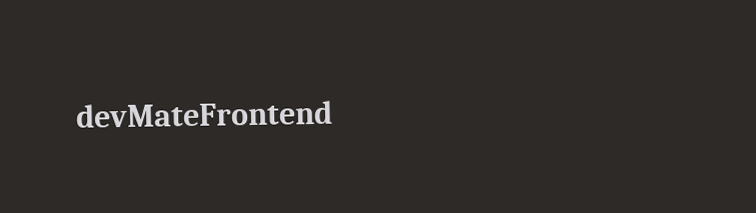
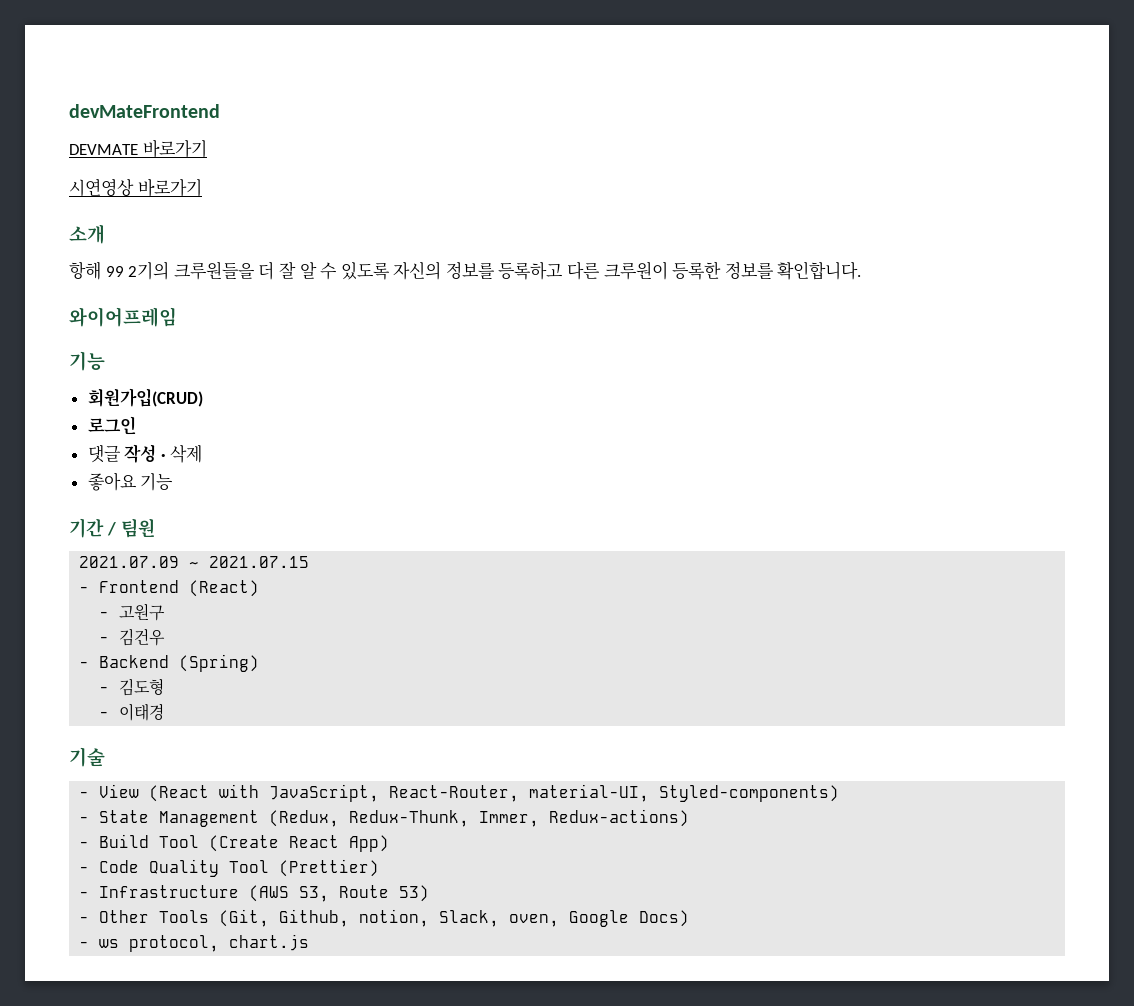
(333, 114) none -> [69,139,207,158] [69,178,202,197] [69,224,105,244] [69,261,862,280] [69,307,177,327] [69,351,105,371] [87,388,203,407] [87,416,136,435] [87,444,203,463] [87,472,174,491] [69,518,155,538] [79,556,310,568] [79,580,260,597] [99,603,166,621] [99,628,166,646] [79,654,260,672] [99,678,165,696] [99,703,165,721] [69,747,105,767] [79,784,840,802] [79,809,690,827] [79,834,390,852] [79,859,380,877] [79,885,430,902] [79,909,690,927] [79,934,310,952] // DEVMATE 바로가기 // 시연영상 바로가기 // 소개 // 항해 99 2기의 크루원들을 더 잘 알 수 있도록 자신의 정보를 등록하고 다른 크루원이 등록한 정보를 확인합니다. // 와이어프레임 // 기능 // 회원가입(CRUD) // 로그인 // 댓글 작성 · 삭제 // 좋아요 기능 // 기간 / 팀원 // 2021.07.09 ~ 2021.07.15 // - Frontend (React) // - 고원구 // - 김건우 // - Backend (Spring) // - 김도형 // - 이태경 // 기술 // - View (React with JavaScript, React-Router, material-UI, Styled-components) // - State Management (Redux, Redux-Thunk, Immer, Redux-actions) // - Build Tool (Create React App) // - Code Quality Tool (Prettier) // - Infrastructure (AWS S3, Route 53) // - Other Tools (Git, Github, notion, Slack, oven, Google Docs) // - ws protocol, chart.js

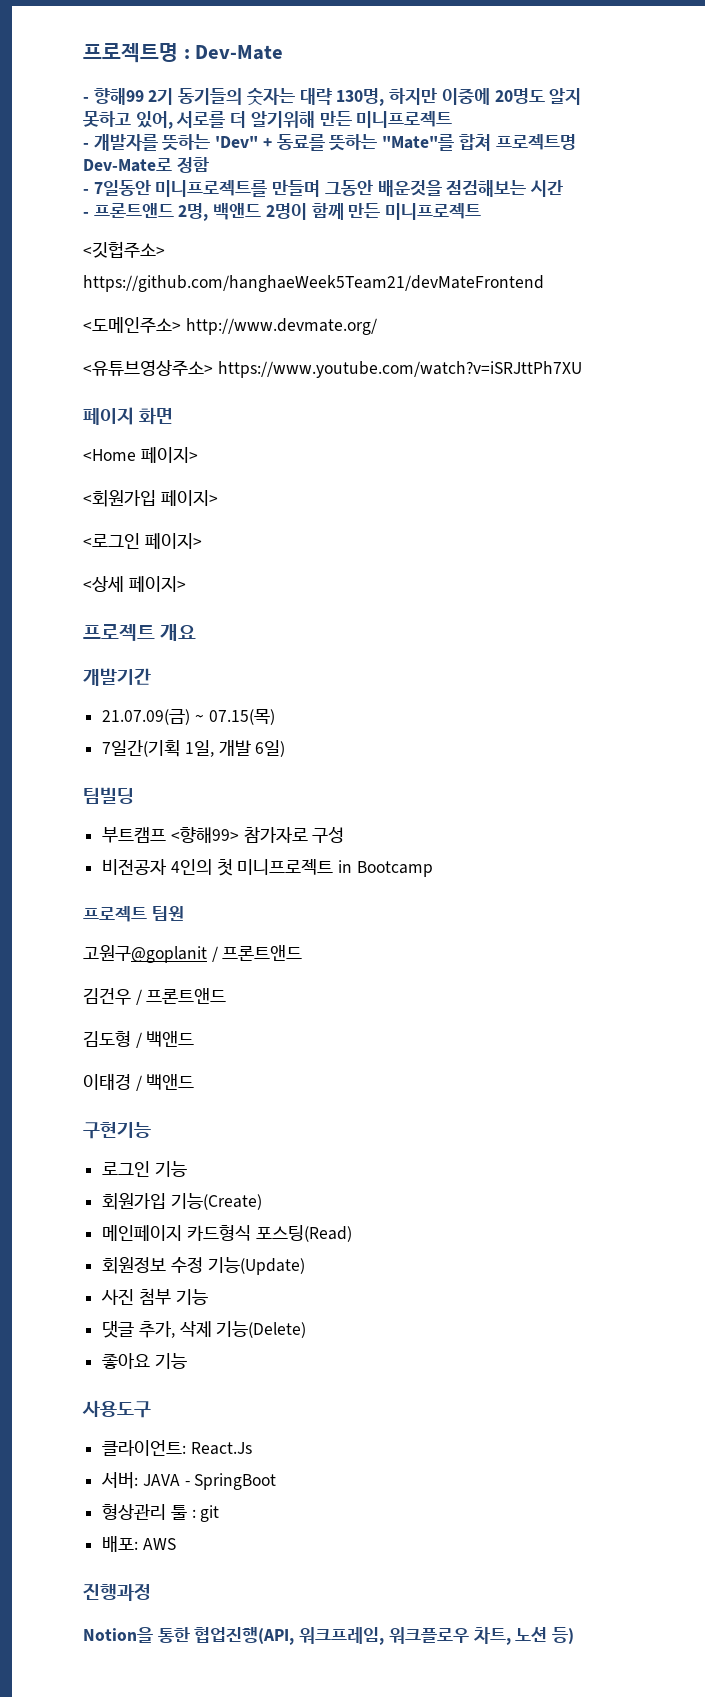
[69,104,220,118] [69,139,207,158] [69,178,202,197] [69,224,105,244] [69,261,862,280] [69,307,177,327] [69,351,105,371] [87,388,203,407] [87,416,136,435] devMateFrontend // DEVMATE 바로가기 // 시연영상 바로가기 // 소개 // 항해 99 2기의 크루원들을 더 잘 알 수 있도록 자신의 정보를 등록하고 다른 크루원이 등록한 정보를 확인합니다. // 와이어프레임 // 기능 // 회원가입(CRUD) // 로그인 -> [83,43,284,63] [83,88,582,106] [83,111,453,129] [83,134,576,151] [83,157,209,173] [83,180,564,197] [83,203,482,221] [83,241,165,258] [83,275,544,292] [83,317,377,335] [83,360,582,378] [83,407,173,425] [83,447,198,463] [83,490,218,507] [83,533,202,549] [83,576,186,592] [83,624,197,641] [83,668,151,686] [102,709,275,725] [102,740,286,757] [83,787,134,804] [102,827,345,843] [102,859,433,877] [83,906,184,922] [83,945,303,963] [83,988,227,1005] [83,1031,195,1048] [83,1073,195,1091] [83,1122,151,1139] [102,1161,187,1177] [102,1193,262,1210] [102,1225,352,1242] [102,1257,305,1275] [101,1288,208,1305] 프로젝트명 : Dev-Mate // - 향해99 2기 동기들의 숫자는 대략 130명, 하지만 이중에 20명도 알지 못하고 있어, 서로를 더 알기위해 만든 미니프로젝트 // - 개발자를 뜻하는 'Dev" + 동료를 뜻하는 "Mate"를 합쳐 프로젝트명 Dev-Mate로 정함 // - 7일동안 미니프로젝트를 만들며 그동안 배운것을 점검해보는 시간 // - 프론트앤드 2명, 백앤드 2명이 함께 만든 미니프로젝트 // <깃헙주소> https://github.com/hanghaeWeek5Team21/devMateFrontend // <도메인주소> http://www.devmate.org/ // <유튜브영상주소> https://www.youtube.com/watch?v=iSRJttPh7XU // 페이지 화면 // <Home 페이지> // <회원가입 페이지> // <로그인 페이지> // <상세 페이지> // 프로젝트 개요 // 개발기간 // 21.07.09(금) ~ 07.15(목) // 7일간(기획 1일, 개발 6일) // 팀빌딩 // 부트캠프 <향해99> 참가자로 구성 // 비전공자 4인의 첫 미니프로젝트 in Bootcamp // 프로젝트 팀원 // 고원구@goplanit / 프론트앤드 // 김건우 / 프론트앤드 // 김도형 / 백앤드 // 이태경 / 백앤드 // 구현기능 // 로그인 기능 // 회원가입 기능(Create) // 메인페이지 카드형식 포스팅(Read) // 회원정보 수정 기능(Update) // 사진 첨부 기능
[124,444,166,463] 작성 · -> [138,1321,175,1338] 추가,
(203, 453) none -> [216,1321,307,1338] 기능(Delete)
[69,518,155,538] [79,556,310,568] [79,580,260,597] [99,603,166,621] [99,628,166,646] [79,654,260,672] [99,678,165,696] [99,703,165,721] [69,747,105,767] [79,784,840,802] [79,809,690,827] [79,834,390,852] [79,859,380,877] [79,885,430,902] [79,909,690,927] [79,934,310,952] 기간 / 팀원 // 2021.07.09 ~ 2021.07.15 // - Frontend (React) // - 고원구 // - 김건우 // - Backend (Spring) // - 김도형 // - 이태경 // 기술 // - View (React with JavaScript, React-Router, material-UI, Styled-components) // - State Management (Redux, Redux-Thunk, Immer, Redux-actions) // - Build Tool (Create React App) // - Code Quality Tool (Prettier) // - Infrastructure (AWS S3, Route 53) // - Other Tools (Git, Github, notion, Slack, oven, Google Docs) // - ws protocol, chart.js -> [82,1400,151,1418] [102,1440,252,1456] [101,1472,277,1490] [102,1504,220,1522] [102,1536,176,1552] [83,1584,151,1601] [83,1627,575,1645] 사용도구 // 클라이언트: React.Js // 서버: JAVA - SpringBoot // 형상관리 툴 : git // 배포: AWS // 진행과정 // Notion을 통한 협업진행(API, 워크프레임, 워크플로우 차트, 노션 등)

